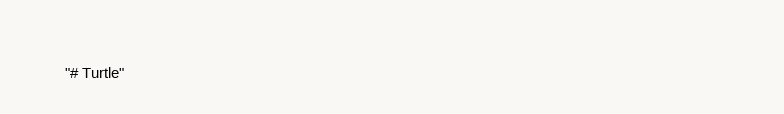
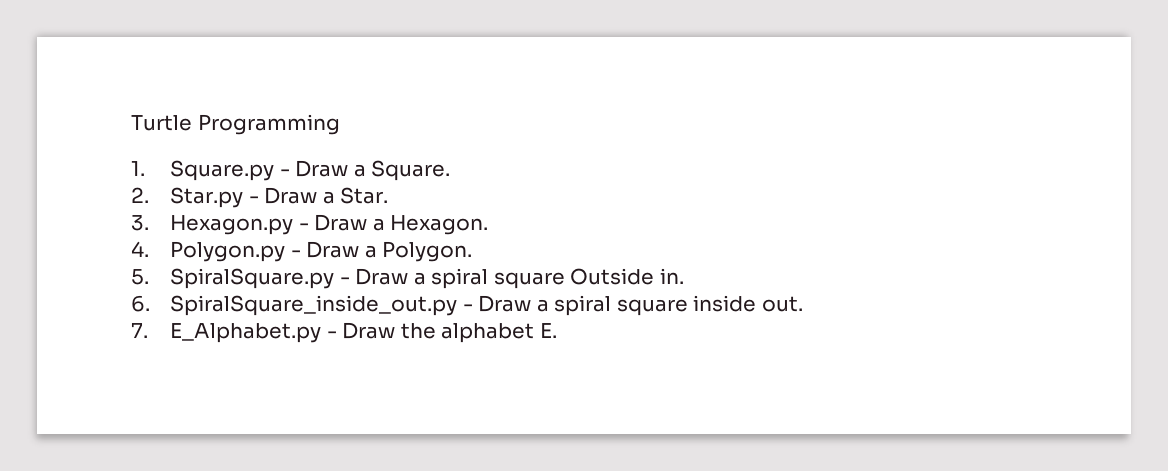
[65,67,125,78] "# Turtle" -> [131,114,340,135] [131,160,451,181] [131,187,389,208] [131,214,489,235] [131,241,473,262] [131,268,684,289] [131,295,803,316] [131,322,557,343] Turtle Programming // 1. Square.py - Draw a Square. // 2. Star.py - Draw a Star. // 3. Hexagon.py - Draw a Hexagon. // 4. Polygon.py - Draw a Polygon. // 5. SpiralSquare.py - Draw a spiral square Outside in. // 6. SpiralSquare_inside_out.py - Draw a spiral square inside out. // 7. E_Alphabet.py - Draw the alphabet E.

